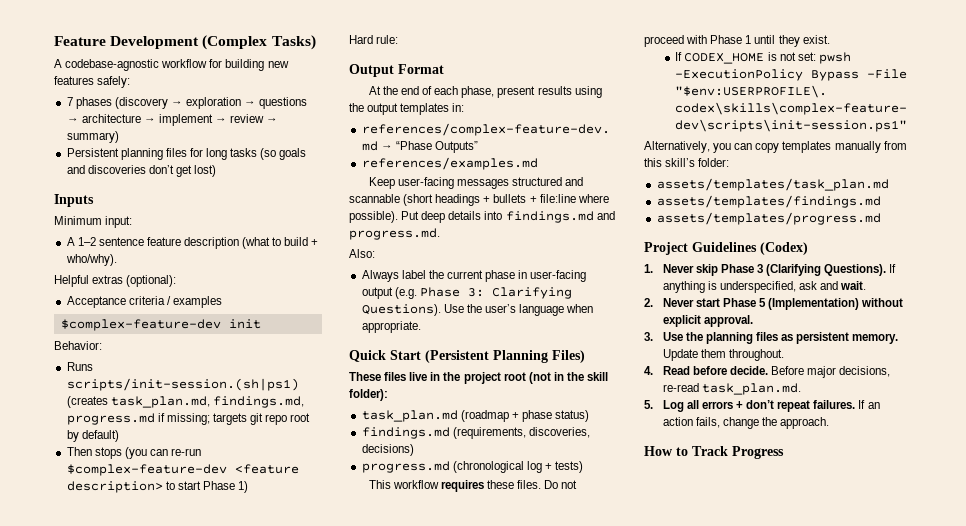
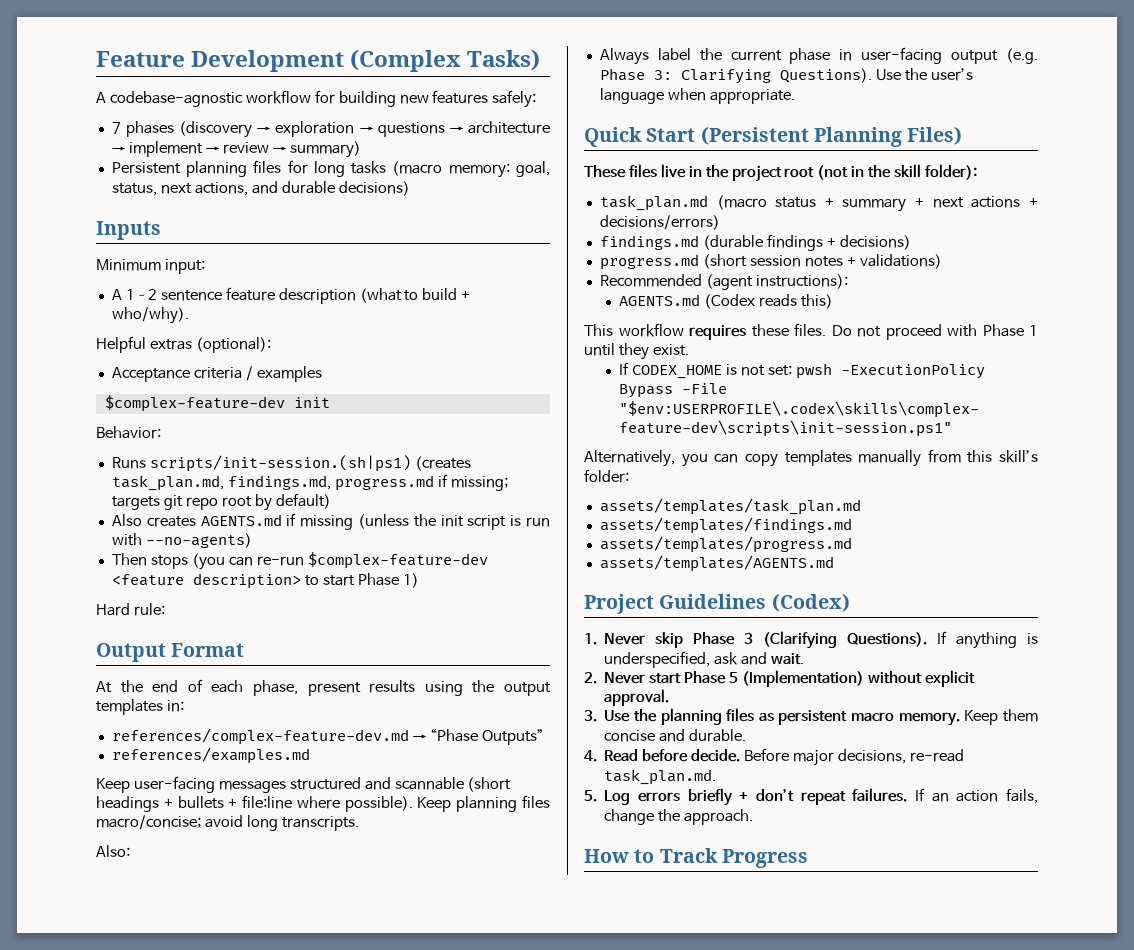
[260,148,307,160] [66,165,217,177] (so goals and discoveries don’t get lost) -> [392,161,550,178] [111,181,410,196] (macro memory: goal, status, next actions, and durable decisions)
(119, 436) none -> [111,513,550,530] [111,533,252,548] // Also creates AGENTS.md if missing (unless the init script is run with --no-agents)
[401,211,615,223] [349,228,440,240] Put deep details into findings.md and progress.md. -> [417,795,550,812] [96,815,359,831] Keep planning files macro/concise; avoid long transcripts.
[460,410,590,422] [361,427,590,439] [361,444,414,456] [361,461,584,473] (roadmap + phase status) // findings.md (requirements, discoveries, decisions) // progress.md (chronological log + tests) -> [716,195,1038,212] [599,215,720,230] [599,234,911,251] [599,254,942,270] [599,274,848,290] [619,294,834,309] (macro status + summary + next actions + decisions/errors) // findings.md (durable findings + decisions) // progress.md (short session notes + validations) // Recommended (agent instructions): // AGENTS.md (Codex reads this)
(881, 218) none -> [599,555,834,572] // assets/templates/AGENTS.md
[852,333,899,344] [662,349,784,361] memory. Update them throughout. -> [851,709,1038,726] [604,729,747,742] macro memory. Keep them concise and durable.
[686,400,733,409] all errors -> [637,788,733,806] errors briefly

